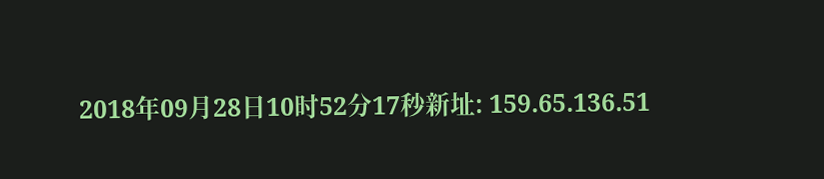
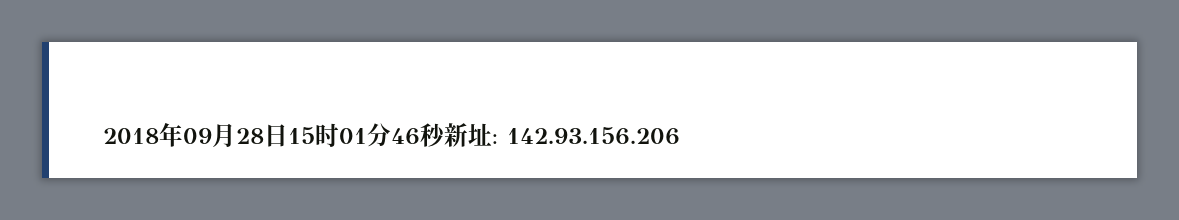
[266,92,401,119] 10时52分17 -> [288,123,420,147] 15时01分46
[488,92,651,113] 159.65.136.51 -> [507,127,680,145] 142.93.156.206

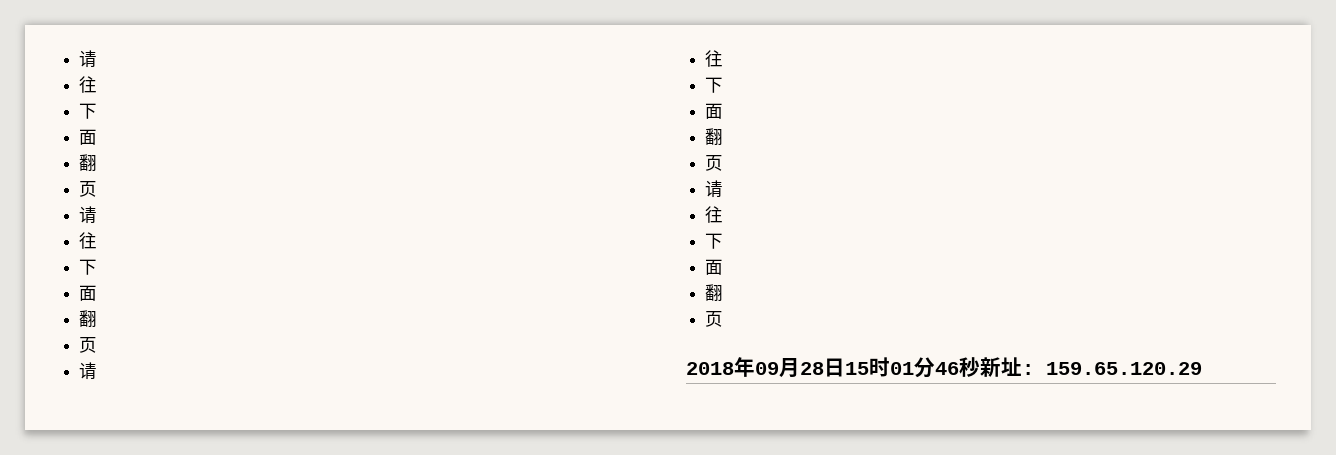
(103, 136) none -> [79,50,98,68] [79,76,98,93] [79,103,98,119] [79,129,98,145] [79,154,98,171] [79,181,98,197] [79,206,98,224] [79,232,98,249] [79,259,98,275] [79,285,98,301] [79,310,98,327] [79,337,98,353] [79,362,98,380] [705,50,724,67] [705,77,724,93] [705,103,724,119] [705,128,724,145] [705,155,724,171] [705,180,724,198] [705,206,724,223] [705,233,724,249] [705,259,724,275] [705,284,724,301] [705,311,724,327] 请 // 往 // 下 // 面 // 翻 // 页 // 请 // 往 // 下 // 面 // 翻 // 页 // 请 // 往 // 下 // 面 // 翻 // 页 // 请 // 往 // 下 // 面 // 翻 // 页 //
[507,127,680,145] 142.93.156.206 -> [1046,362,1202,375] 159.65.120.29

